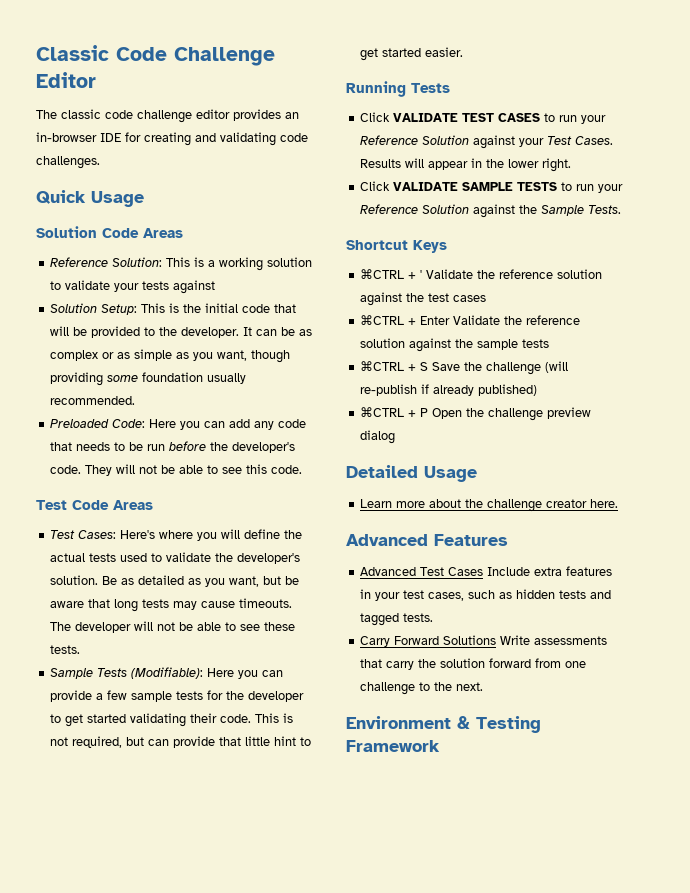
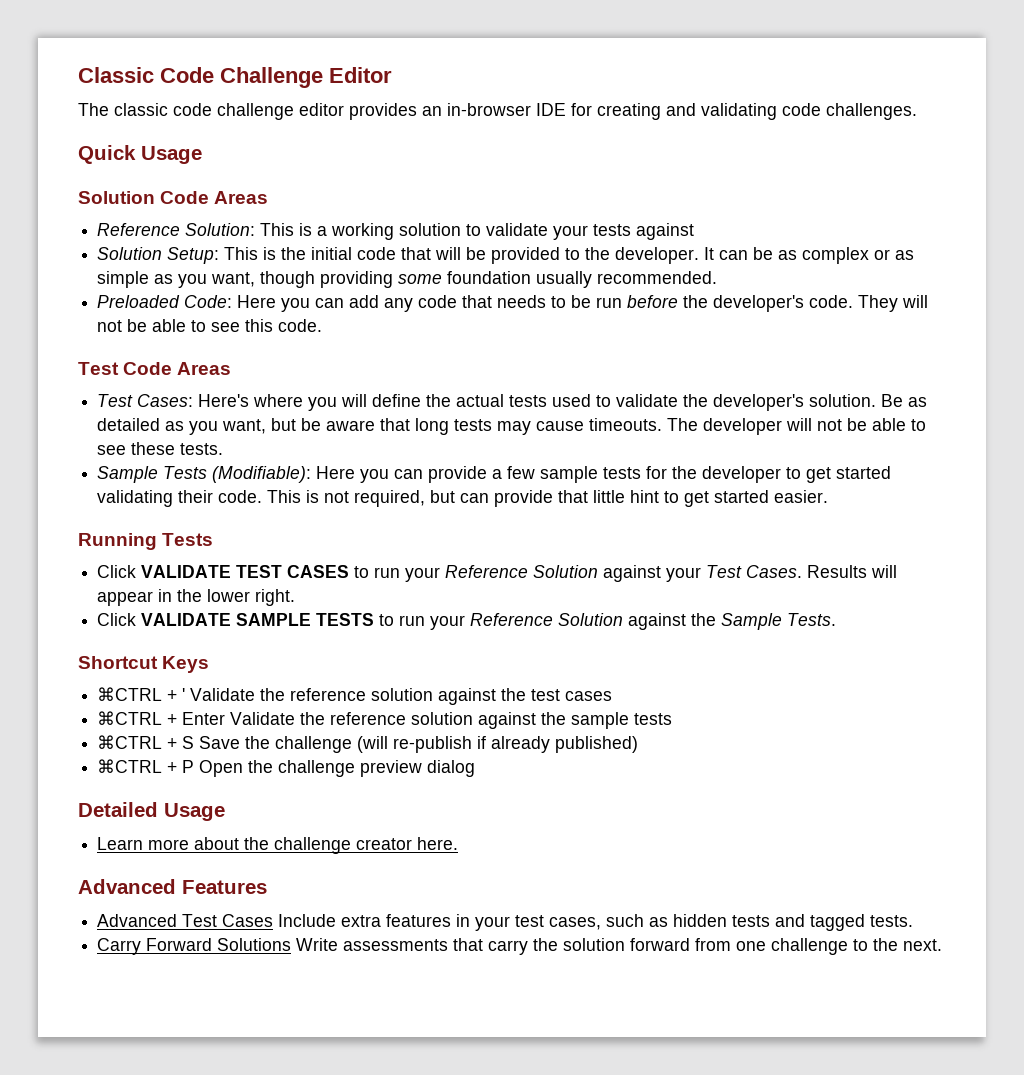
[346,716,541,733] [346,740,440,752] // Environment & Testing Framework -> (943, 945) none

